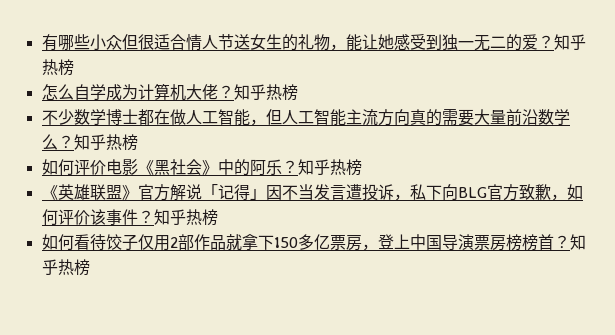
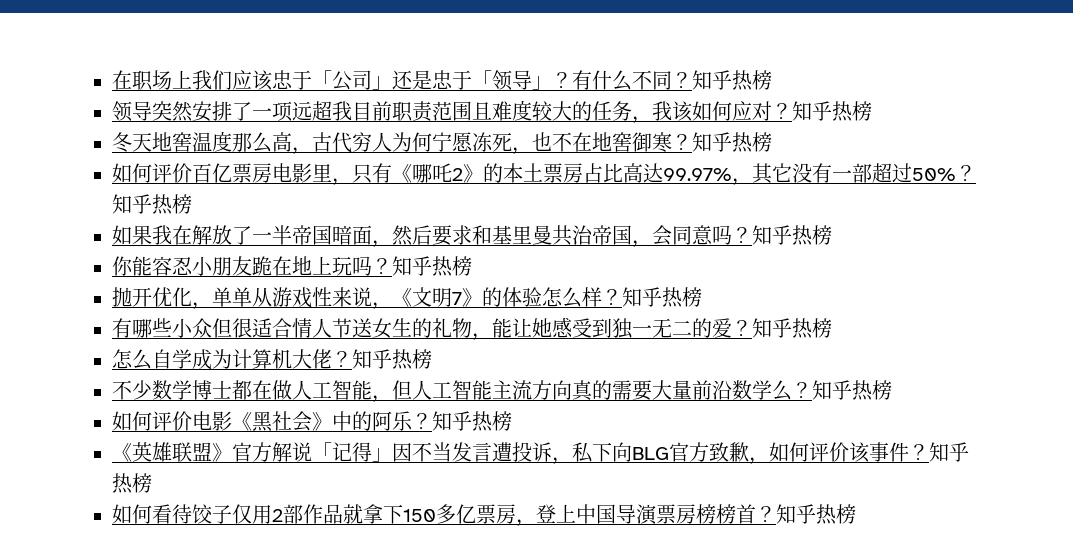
(41, 42) none -> [112,70,772,91] [112,100,872,124] [112,131,772,155] [112,163,976,186] [112,194,192,215] [112,225,832,248] [112,256,472,277] [112,287,702,310] 在职场上我们应该忠于「公司」还是忠于「领导」？有什么不同？知乎热榜 // 领导突然安排了一项远超我目前职责范围且难度较大的任务，我该如何应对？知乎热榜 // 冬天地窖温度那么高，古代穷人为何宁愿冻死，也不在地窖御寒？知乎热榜 // 如何评价百亿票房电影里，只有《哪吒2》的本土票房占比高达99.97%，其它没有一部超过50%？知乎热榜 // 如果我在解放了一半帝国暗面，然后要求和基里曼共治帝国，会同意吗？知乎热榜 // 你能容忍小朋友跪在地上玩吗？知乎热榜 // 抛开优化，单单从游戏性来说，《文明7》的体验怎么样？知乎热榜 //

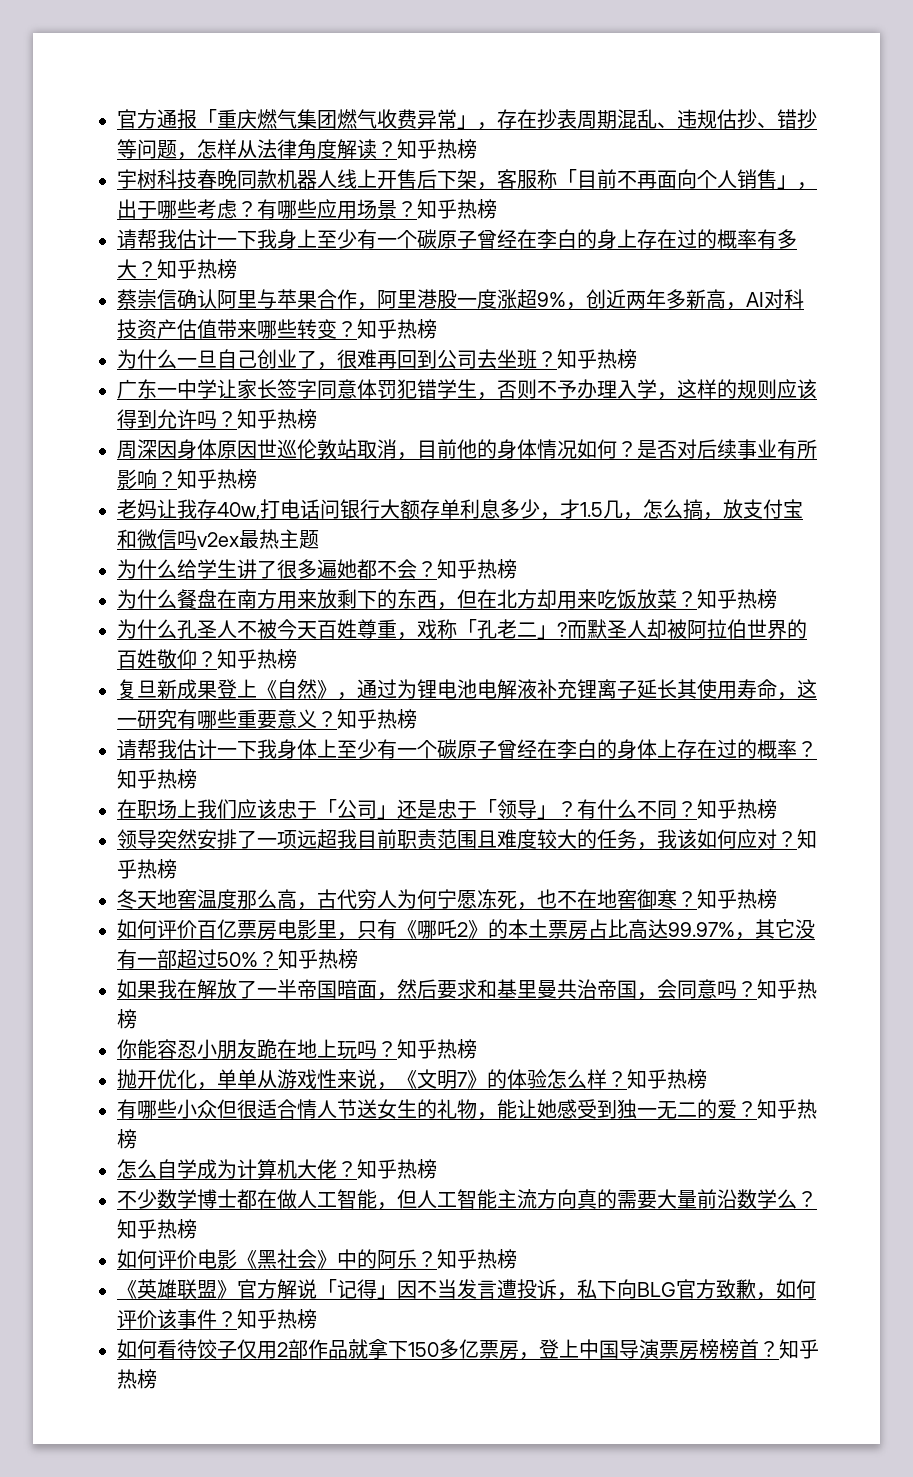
(112, 80) none -> [117,109,817,130] [117,139,477,160] [117,169,817,190] [117,199,497,219] [117,229,797,249] [117,259,237,279] [117,289,804,310] [117,319,437,339] [117,349,637,370] [117,379,817,400] [117,409,317,429] [117,439,817,460] [117,469,257,489] [117,499,803,520] [117,529,319,549] [117,559,517,579] [117,589,777,610] [117,619,807,640] [117,649,297,669] [117,679,817,700] [117,709,417,729] [117,739,817,759] [117,769,197,789] 官方通报「重庆燃气集团燃气收费异常」，存在抄表周期混乱、违规估抄、错抄等问题，怎样从法律角度解读？知乎热榜 // 宇树科技春晚同款机器人线上开售后下架，客服称「目前不再面向个人销售」，出于哪些考虑？有哪些应用场景？知乎热榜 // 请帮我估计一下我身上至少有一个碳原子曾经在李白的身上存在过的概率有多大？知乎热榜 // 蔡崇信确认阿里与苹果合作，阿里港股一度涨超9%，创近两年多新高，AI对科技资产估值带来哪些转变？知乎热榜 // 为什么一旦自己创业了，很难再回到公司去坐班？知乎热榜 // 广东一中学让家长签字同意体罚犯错学生，否则不予办理入学，这样的规则应该得到允许吗？知乎热榜 // 周深因身体原因世巡伦敦站取消，目前他的身体情况如何？是否对后续事业有所影响？知乎热榜 // 老妈让我存40w,打电话问银行大额存单利息多少，才1.5几，怎么搞，放支付宝和微信吗v2ex最热主题 // 为什么给学生讲了很多遍她都不会？知乎热榜 // 为什么餐盘在南方用来放剩下的东西，但在北方却用来吃饭放菜？知乎热榜 // 为什么孔圣人不被今天百姓尊重，戏称「孔老二」?而默圣人却被阿拉伯世界的百姓敬仰？知乎热榜 // 复旦新成果登上《自然》，通过为锂电池电解液补充锂离子延长其使用寿命，这一研究有哪些重要意义？知乎热榜 // 请帮我估计一下我身体上至少有一个碳原子曾经在李白的身体上存在过的概率？知乎热榜 //

